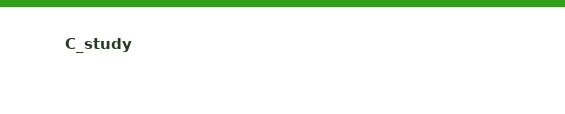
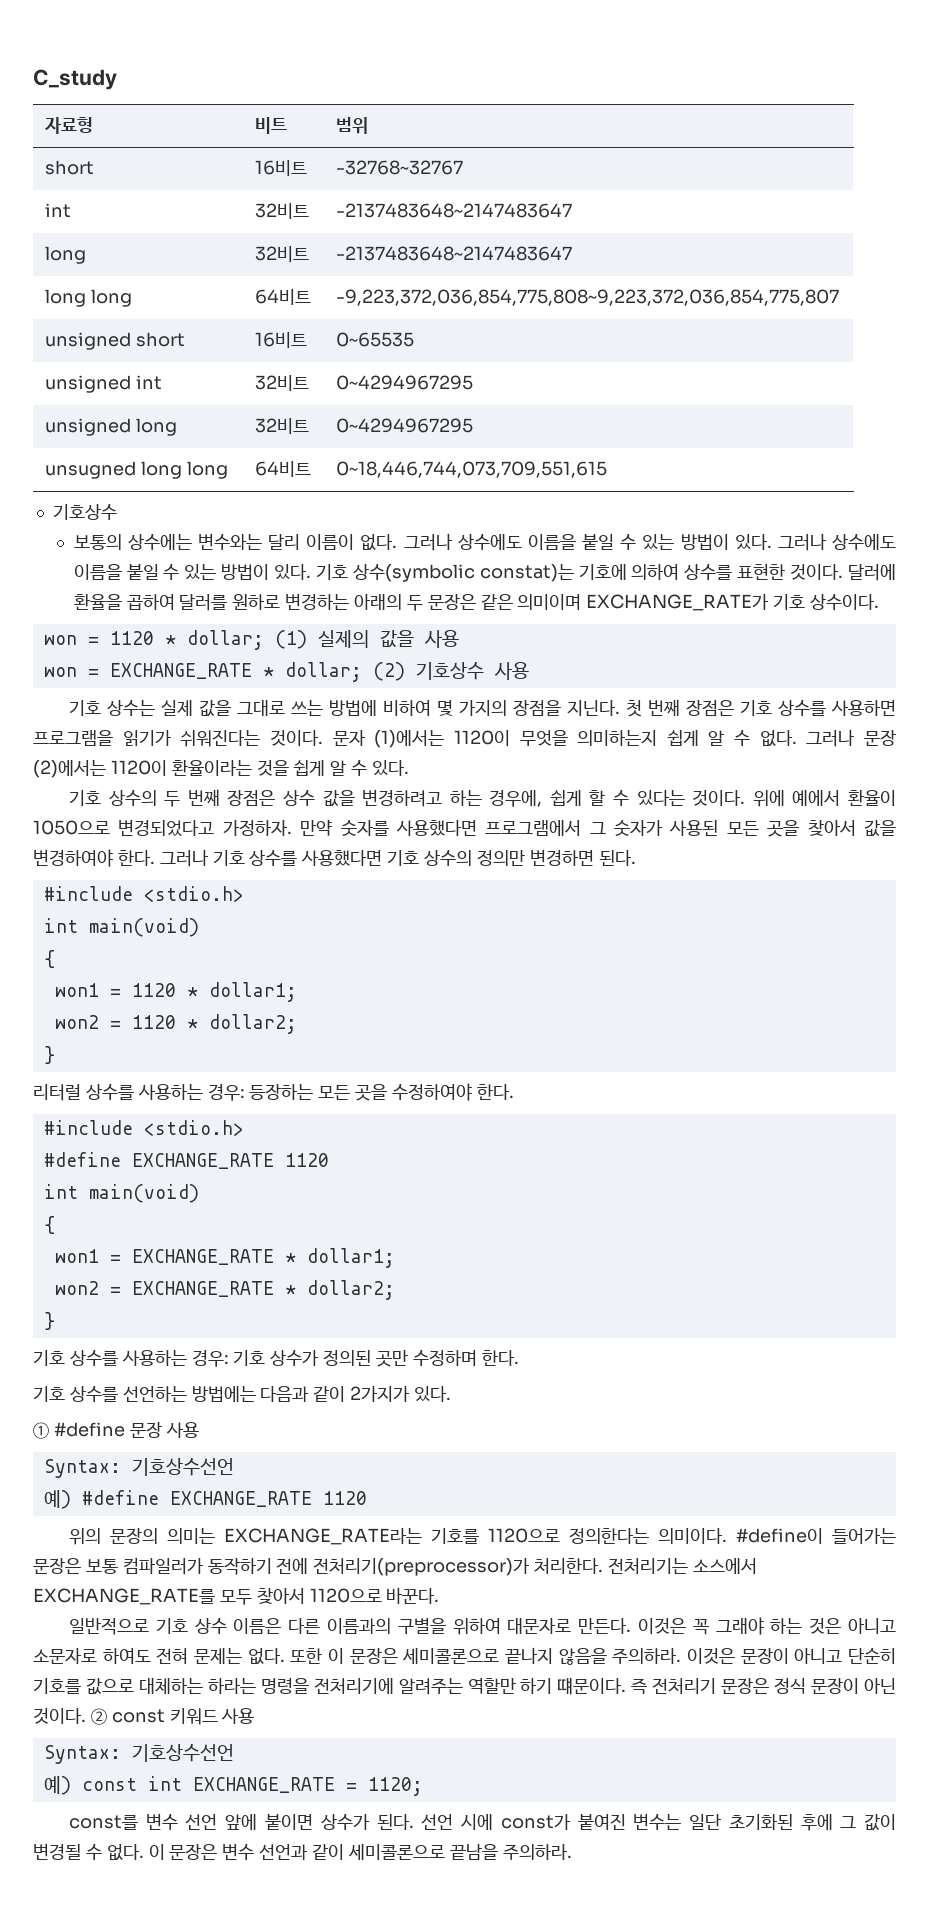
(132, 45) none -> [44,117,94,134] [255,117,288,134] [336,117,369,134] [45,160,95,175] [255,160,308,176] [336,160,464,175] [45,203,72,218] [255,203,310,219] [336,203,573,218] [45,246,87,264] [255,246,310,262] [336,246,573,261] [45,289,132,307] [255,289,312,305] [336,289,840,306] [45,332,185,350] [255,332,308,348] [336,332,415,347] [45,375,162,393] [255,375,310,391] [336,375,474,390] [45,418,177,436] [255,418,310,434] [336,418,474,433] [45,461,228,479] [255,461,312,477] [336,461,608,478] [52,504,117,520] [73,533,896,551] [73,563,897,582] [73,593,879,611] [43,630,459,650] [43,662,529,682] [68,699,897,717] [33,729,896,748] [33,759,410,778] [68,789,897,807] [33,819,896,837] [33,849,636,867] [43,886,244,902] [43,918,199,937] [43,950,55,968] [54,982,297,1002] [54,1014,297,1034] [43,1046,55,1064] [33,1083,514,1101] [43,1120,244,1136] [43,1152,329,1169] [43,1184,199,1203] [43,1216,55,1234] [54,1248,395,1268] [54,1280,395,1300] [43,1312,55,1330] [33,1350,519,1367] [33,1386,452,1402] [33,1422,199,1439] [43,1458,234,1478] [43,1490,367,1509] [68,1528,897,1545] [33,1557,757,1576] [33,1587,440,1605] [68,1617,897,1635] [33,1647,896,1665] [33,1677,896,1695] [33,1708,255,1725] [43,1744,234,1764] [43,1776,423,1796] [68,1813,896,1831] [33,1843,572,1861] // 자료형 | 비트 | 범위 // short | 16비트 | -32768~32767 // int | 32비트 | -2137483648~2147483647 // long | 32비트 | -2137483648~2147483647 // long long | 64비트 | -9,223,372,036,854,775,808~9,223,372,036,854,775,807 // unsigned short | 16비트 | 0~65535 // unsigned int | 32비트 | 0~4294967295 // unsigned long | 32비트 | 0~4294967295 // unsugned long long | 64비트 | 0~18,446,744,073,709,551,615 // 기호상수 // 보통의 상수에는 변수와는 달리 이름이 없다. 그러나 상수에도 이름을 붙일 수 있는 방법이 있다. 그러나 상수에도 이름을 붙일 수 있는 방법이 있다. 기호 상수(symbolic constat)는 기호에 의하여 상수를 표현한 것이다. 달러에 환율을 곱하여 달러를 원하로 변경하는 아래의 두 문장은 같은 의미이며 EXCHANGE_RATE가 기호 상수이다. // won = 1120 * dollar; (1) 실제의 값을 사용 // won = EXCHANGE_RATE * dollar; (2) 기호상수 사용 // 기호 상수는 실제 값을 그대로 쓰는 방법에 비하여 몇 가지의 장점을 지닌다. 첫 번째 장점은 기호 상수를 사용하면 프로그램을 읽기가 쉬워진다는 것이다. 문자 (1)에서는 1120이 무엇을 의미하는지 쉽게 알 수 없다. 그러나 문장 (2)에서는 1120이 환율이라는 것을 쉽게 알 수 있다. // 기호 상수의 두 번째 장점은 상수 값을 변경하려고 하는 경우에, 쉽게 할 수 있다는 것이다. 위에 예에서 환율이 1050으로 변경되었다고 가정하자. 만약 숫자를 사용했다면 프로그램에서 그 숫자가 사용된 모든 곳을 찾아서 값을 변경하여야 한다. 그러나 기호 상수를 사용했다면 기호 상수의 정의만 변경하면 된다. // #include <stdio.h> // int main(void) // { // won1 = 1120 * dollar1; // won2 = 1120 * dollar2; // } // 리터럴 상수를 사용하는 경우: 등장하는 모든 곳을 수정하여야 한다. // #include <stdio.h> // #define EXCHANGE_RATE 1120 // int main(void) // { // won1 = EXCHANGE_RATE * dollar1; // won2 = EXCHANGE_RATE * dollar2; // } // 기호 상수를 사용하는 경우: 기호 상수가 정의된 곳만 수정하며 한다. // 기호 상수를 선언하는 방법에는 다음과 같이 2가지가 있다. // ① #define 문장 사용 // Syntax: 기호상수선언 // 예) #define EXCHANGE_RATE 1120 // 위의 문장의 의미는 EXCHANGE_RATE라는 기호를 1120으로 정의한다는 의미이다. #define이 들어가는 문장은 보통 컴파일러가 동작하기 전에 전처리기(preprocessor)가 처리한다. 전처리기는 소스에서 EXCHANGE_RATE를 모두 찾아서 1120으로 바꾼다. // 일반적으로 기호 상수 이름은 다른 이름과의 구별을 위하여 대문자로 만든다. 이것은 꼭 그래야 하는 것은 아니고 소문자로 하여도 전혀 문제는 없다. 또한 이 문장은 세미콜론으로 끝나지 않음을 주의하라. 이것은 문장이 아니고 단순히 기호를 값으로 대체하는 하라는 명령을 전처리기에 알려주는 역할만 하기 떄문이다. 즉 전처리기 문장은 정식 문장이 아닌 것이다. ② const 키워드 사용 // Syntax: 기호상수선언 // 예) const int EXCHANGE_RATE = 1120; // const를 변수 선언 앞에 붙이면 상수가 된다. 선언 시에 const가 붙여진 변수는 일단 초기화된 후에 그 값이 변경될 수 없다. 이 문장은 변수 선언과 같이 세미콜론으로 끝남을 주의하라.

